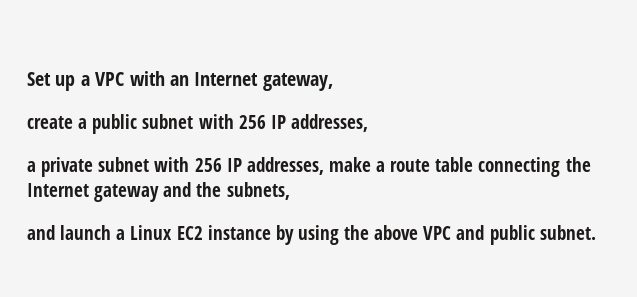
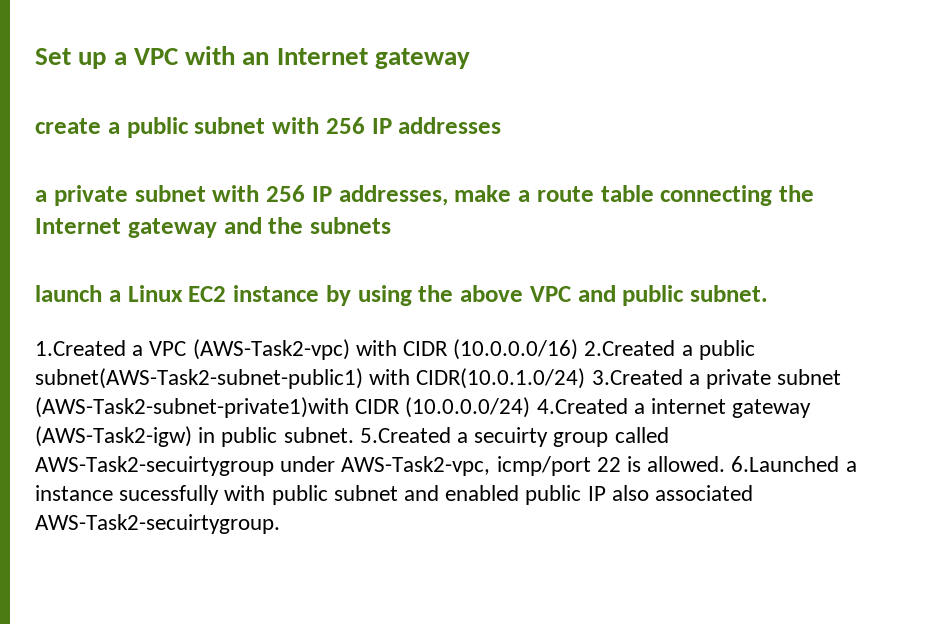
[262,73,333,91] gateway, -> [375,48,471,69] gateway
[290,114,368,132] addresses, -> [398,117,502,134] addresses
[226,182,290,200] [27,225,55,240] subnets, // and -> [310,217,391,234] subnets //
(596, 232) none -> [35,339,755,360] [35,368,842,389] [35,397,812,418] [35,426,669,447] [35,456,857,476] [35,485,754,505] [35,514,280,534] // 1.Created a VPC (AWS-Task2-vpc) with CIDR (10.0.0.0/16) 2.Created a public subnet(AWS-Task2-subnet-public1) with CIDR(10.0.1.0/24) 3.Created a private subnet (AWS-Task2-subnet-private1)with CIDR (10.0.0.0/24) 4.Created a internet gateway (AWS-Task2-igw) in public subnet. 5.Created a secuirty group called AWS-Task2-secuirtygroup under AWS-Task2-vpc, icmp/port 22 is allowed. 6.Launched a instance sucessfully with public subnet and enabled public IP also associated AWS-Task2-secuirtygroup.

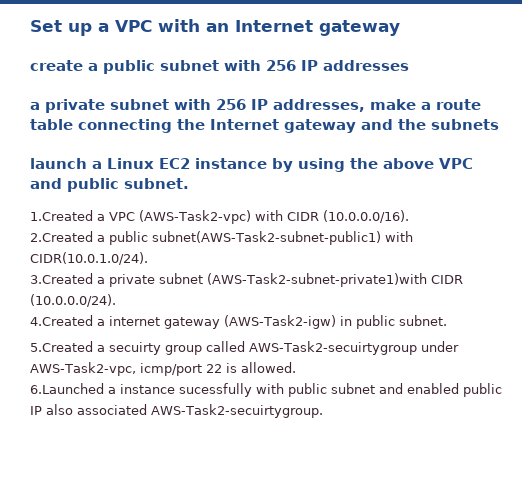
[453,339,579,360] (10.0.0.0/16) -> [322,210,409,223] (10.0.0.0/16). //
[416,368,586,389] CIDR(10.0.1.0/24) -> [30,252,148,265] CIDR(10.0.1.0/24). //
[405,397,531,418] (10.0.0.0/24) -> [30,294,116,307] (10.0.0.0/24). //
(354, 435) none -> (447, 320) //
(726, 464) none -> (296, 367) //

